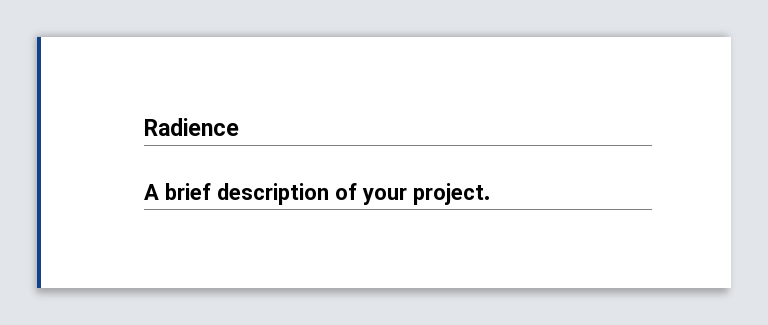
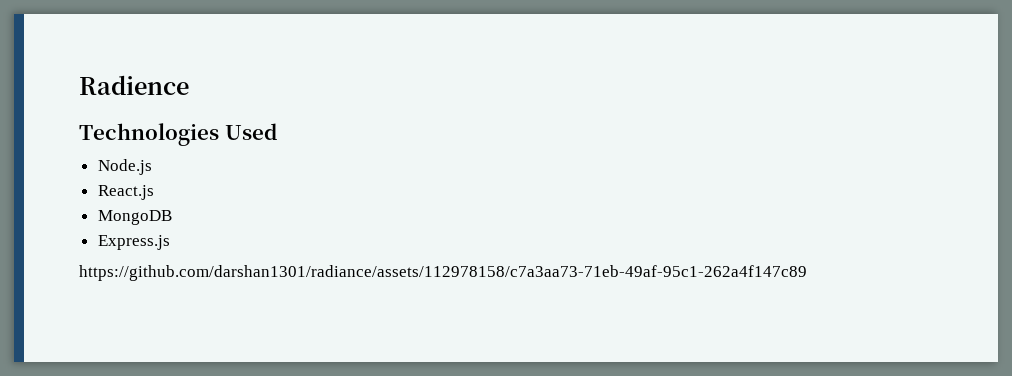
[144,183,490,205] A brief description of your project. -> [79,123,277,146] [97,159,152,175] [97,185,154,200] [97,210,172,225] [97,235,170,250] [79,265,807,281] Technologies Used // Node.js // React.js // MongoDB // Express.js // https://github.com/darshan1301/radiance/assets/112978158/c7a3aa73-71eb-49af-95c1-262a4f147c89

